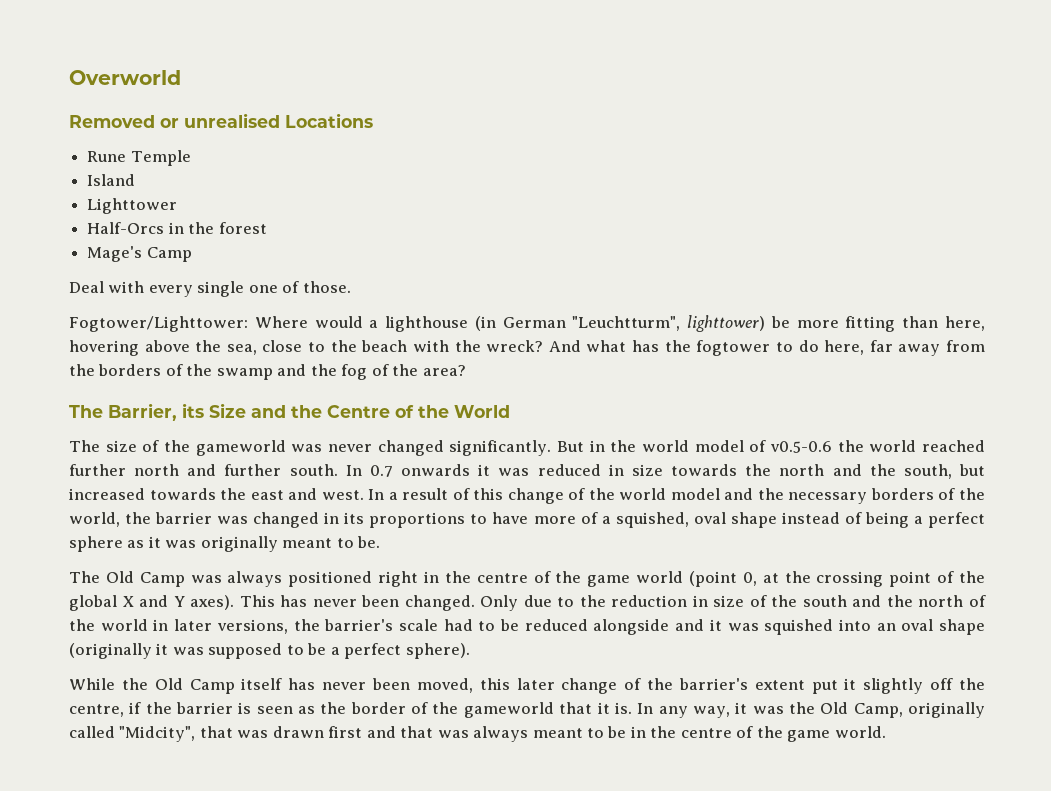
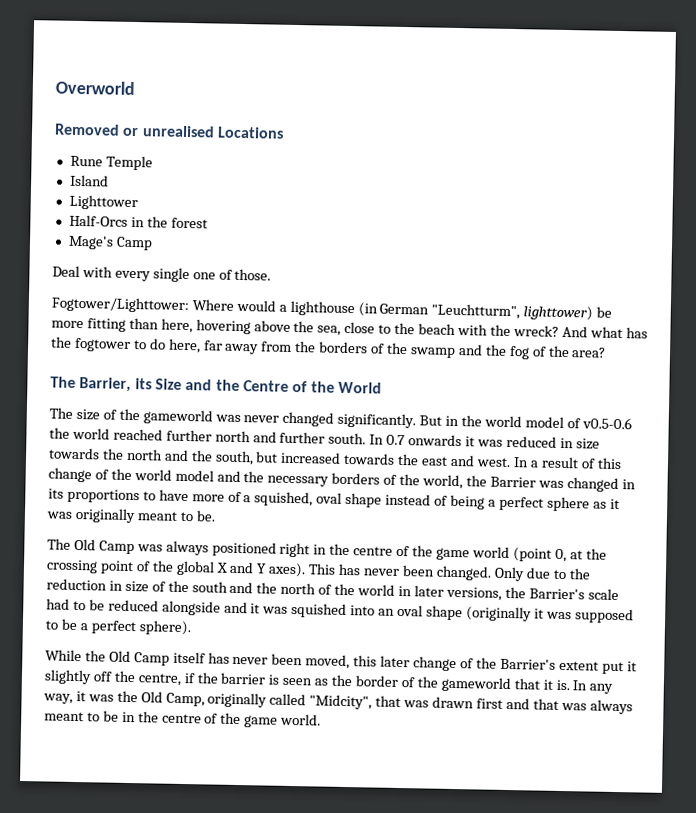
[155,512,213,524] barrier -> [489,476,536,488] Barrier
[324,619,394,631] barrier's -> [528,588,585,600] Barrier's
[678,678,748,690] barrier's -> [499,658,556,670] Barrier's

